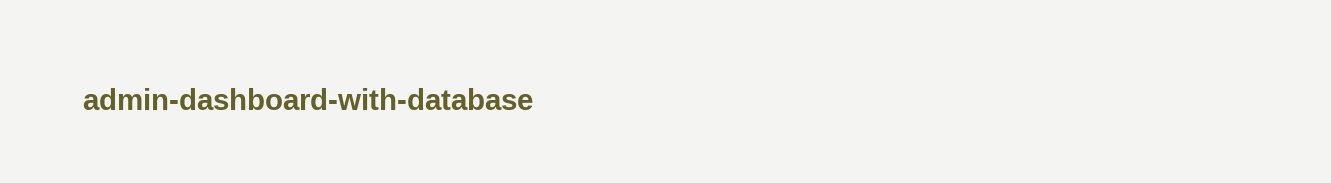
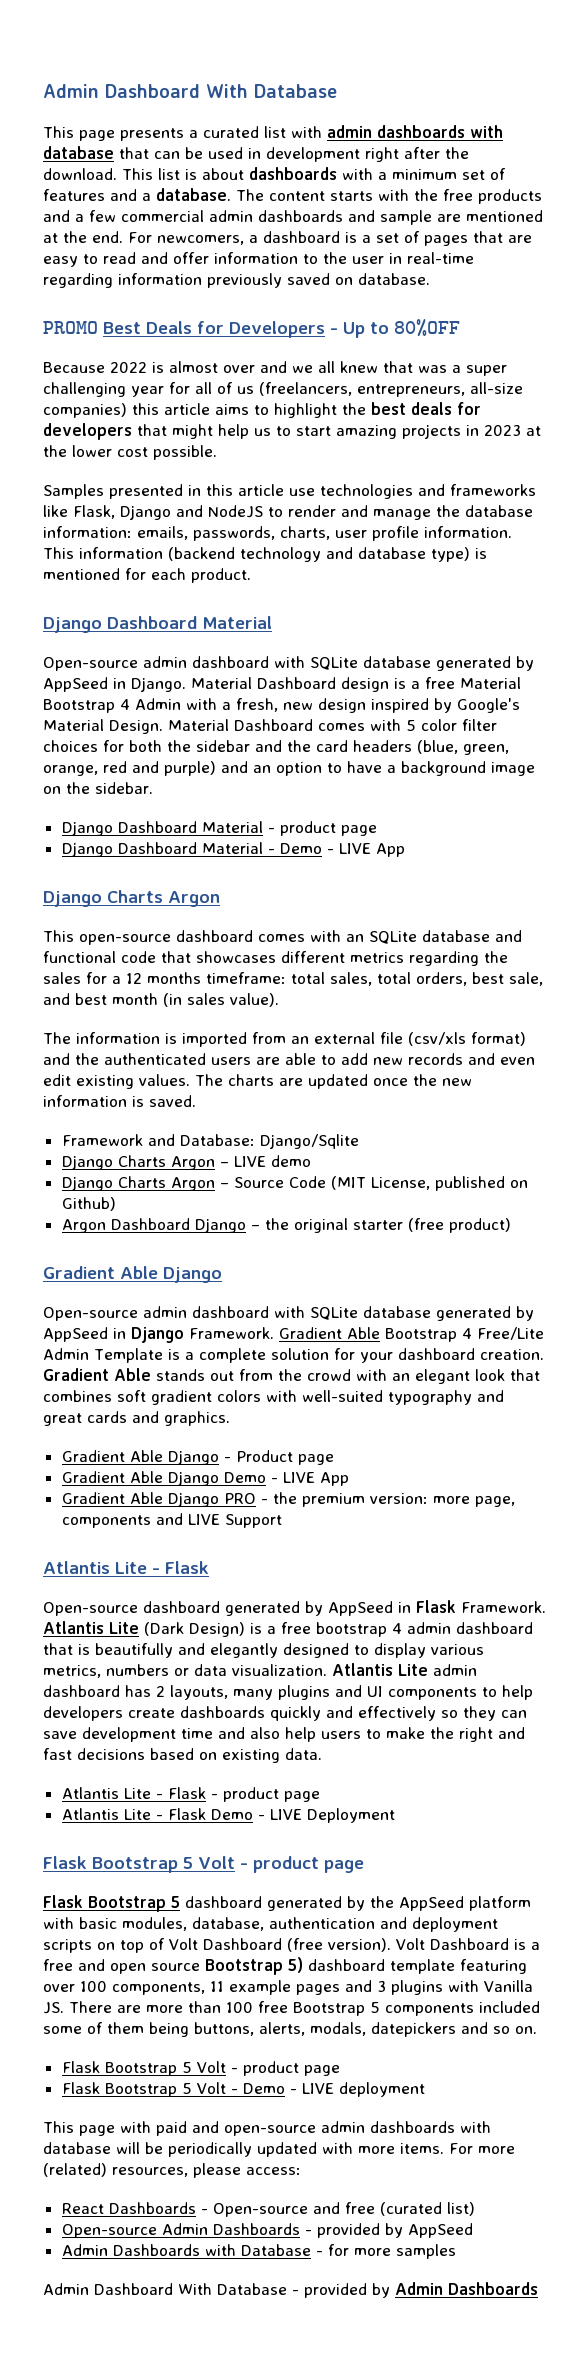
[83,88,533,110] admin-dashboard-with-database -> [43,84,337,98] [43,125,503,141] [43,146,469,162] [43,167,506,180] [43,188,542,204] [43,210,543,225] [43,231,532,246] [43,252,474,267] [43,273,430,288] [43,319,460,338] [43,361,507,376] [43,382,523,397] [43,402,481,418] [43,423,541,440] [43,445,217,460] [43,484,536,499] [43,505,533,520] [43,526,512,541] [43,547,487,562] [43,568,251,583] [43,616,272,633] [43,656,534,671] [43,677,521,692] [43,698,520,713] [43,719,497,734] [43,740,509,755] [43,761,535,776] [43,782,153,794] [61,821,377,836] [61,842,405,857] [43,890,220,907] [43,930,522,945] [43,951,508,966] [43,972,543,986] [43,993,279,1007] [43,1032,526,1047] [43,1053,535,1065] [43,1074,472,1089] [43,1095,196,1107] [61,1134,359,1149] [61,1155,311,1170] [61,1176,528,1191] [61,1197,116,1211] [61,1218,511,1233] [43,1266,222,1283] [43,1306,534,1321] [43,1327,544,1343] [43,1348,544,1363] [43,1368,540,1384] [43,1390,504,1405] [43,1411,230,1426] [61,1450,334,1465] [61,1471,349,1486] [61,1492,515,1507] [61,1513,282,1528] [43,1561,209,1574] [43,1600,546,1616] [43,1621,533,1637] [43,1643,484,1658] [43,1663,477,1678] [43,1685,533,1700] [43,1706,527,1721] [43,1727,525,1742] [43,1748,322,1763] [61,1787,320,1802] [61,1808,395,1823] [43,1856,364,1873] [43,1895,531,1912] [43,1917,498,1932] [43,1938,540,1953] [43,1957,527,1975] [43,1980,533,1995] [43,2001,540,2016] [43,2022,537,2037] [61,2061,340,2076] [61,2082,425,2097] [43,2121,491,2136] [43,2142,515,2157] [43,2163,301,2178] [61,2202,475,2217] [61,2223,473,2238] [61,2244,456,2259] [43,2282,538,2298] Admin Dashboard With Database // This page presents a curated list with admin dashboards with database that can be used in development right after the download. This list is about dashboards with a minimum set of features and a database. The content starts with the free products and a few commercial admin dashboards and sample are mentioned at the end. For newcomers, a dashboard is a set of pages that are easy to read and offer information to the user in real-time regarding information previously saved on database. // PROMO Best Deals for Developers - Up to 80%OFF // Because 2022 is almost over and we all knew that was a super challenging year for all of us (freelancers, entrepreneurs, all-size companies) this article aims to highlight the best deals for developers that might help us to start amazing projects in 2023 at the lower cost possible. // Samples presented in this article use technologies and frameworks like Flask, Django and NodeJS to render and manage the database information: emails, passwords, charts, user profile information. This information (backend technology and database type) is mentioned for each product. // Django Dashboard Material // Open-source admin dashboard with SQLite database generated by AppSeed in Django. Material Dashboard design is a free Material Bootstrap 4 Admin with a fresh, new design inspired by Google's Material Design. Material Dashboard comes with 5 color filter choices for both the sidebar and the card headers (blue, green, orange, red and purple) and an option to have a background image on the sidebar. // Django Dashboard Material - product page // Django Dashboard Material - Demo - LIVE App // Django Charts Argon // This open-source dashboard comes with an SQLite database and functional code that showcases different metrics regarding the sales for a 12 months timeframe: total sales, total orders, best sale, and best month (in sales value). // The information is imported from an external file (csv/xls format) and the authenticated users are able to add new records and even edit existing values. The charts are updated once the new information is saved. // Framework and Database: Django/Sqlite // Django Charts Argon – LIVE demo // Django Charts Argon – Source Code (MIT License, published on Github) // Argon Dashboard Django – the original starter (free product) // Gradient Able Django // Open-source admin dashboard with SQLite database generated by AppSeed in Django Framework. Gradient Able Bootstrap 4 Free/Lite Admin Template is a complete solution for your dashboard creation. Gradient Able stands out from the crowd with an elegant look that combines soft gradient colors with well-suited typography and great cards and graphics. // Gradient Able Django - Product page // Gradient Able Django Demo - LIVE App // Gradient Able Django PRO - the premium version: more page, components and LIVE Support // Atlantis Lite - Flask // Open-source dashboard generated by AppSeed in Flask Framework. Atlantis Lite (Dark Design) is a free bootstrap 4 admin dashboard that is beautifully and elegantly designed to display various metrics, numbers or data visualization. Atlantis Lite admin dashboard has 2 layouts, many plugins and UI components to help developers create dashboards quickly and effectively so they can save development time and also help users to make the right and fast decisions based on existing data. // Atlantis Lite - Flask - product page // Atlantis Lite - Flask Demo - LIVE Deployment // Flask Bootstrap 5 Volt - product page // Flask Bootstrap 5 dashboard generated by the AppSeed platform with basic modules, database, authentication and deployment scripts on top of Volt Dashboard (free version). Volt Dashboard is a free and open source Bootstrap 5) dashboard template featuring over 100 components, 11 example pages and 3 plugins with Vanilla JS. There are more than 100 free Bootstrap 5 components included some of them being buttons, alerts, modals, datepickers and so on. // Flask Bootstrap 5 Volt - product page // Flask Bootstrap 5 Volt - Demo - LIVE deployment // This page with paid and open-source admin dashboards with database will be periodically updated with more items. For more (related) resources, please access: // React Dashboards - Open-source and free (curated list) // Open-source Admin Dashboards - provided by AppSeed // Admin Dashboards with Database - for more samples // Admin Dashboard With Database - provided by Admin Dashboards

